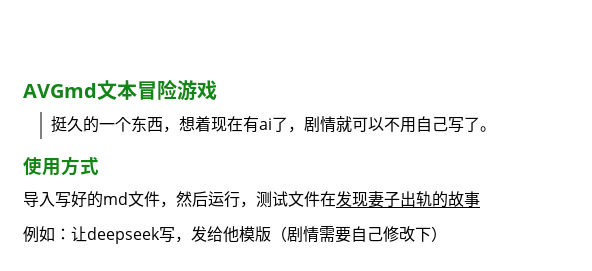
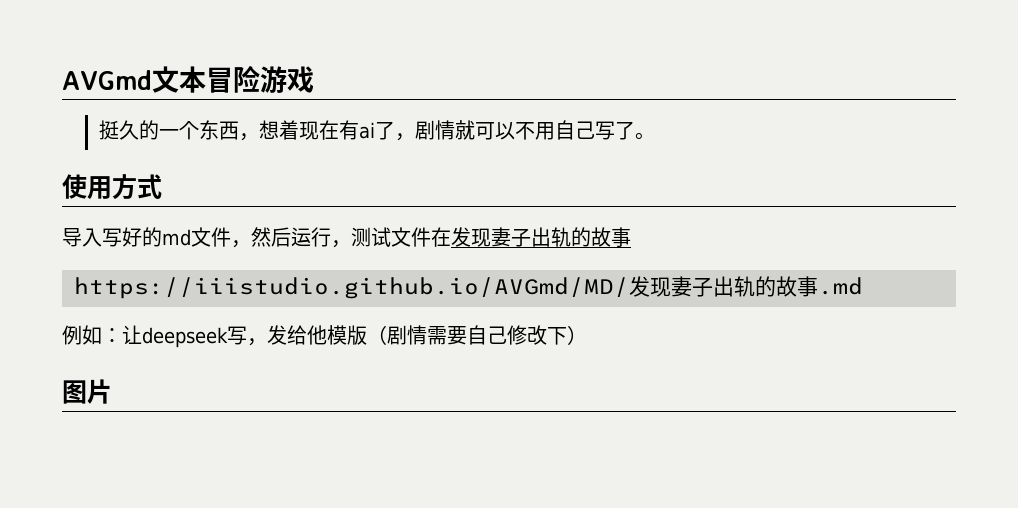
(480, 199) none -> [74,276,863,299] // https://iiistudio.github.io/AVGmd/MD/发现妻子出轨的故事.md
(447, 234) none -> [62,379,112,404] // 图片

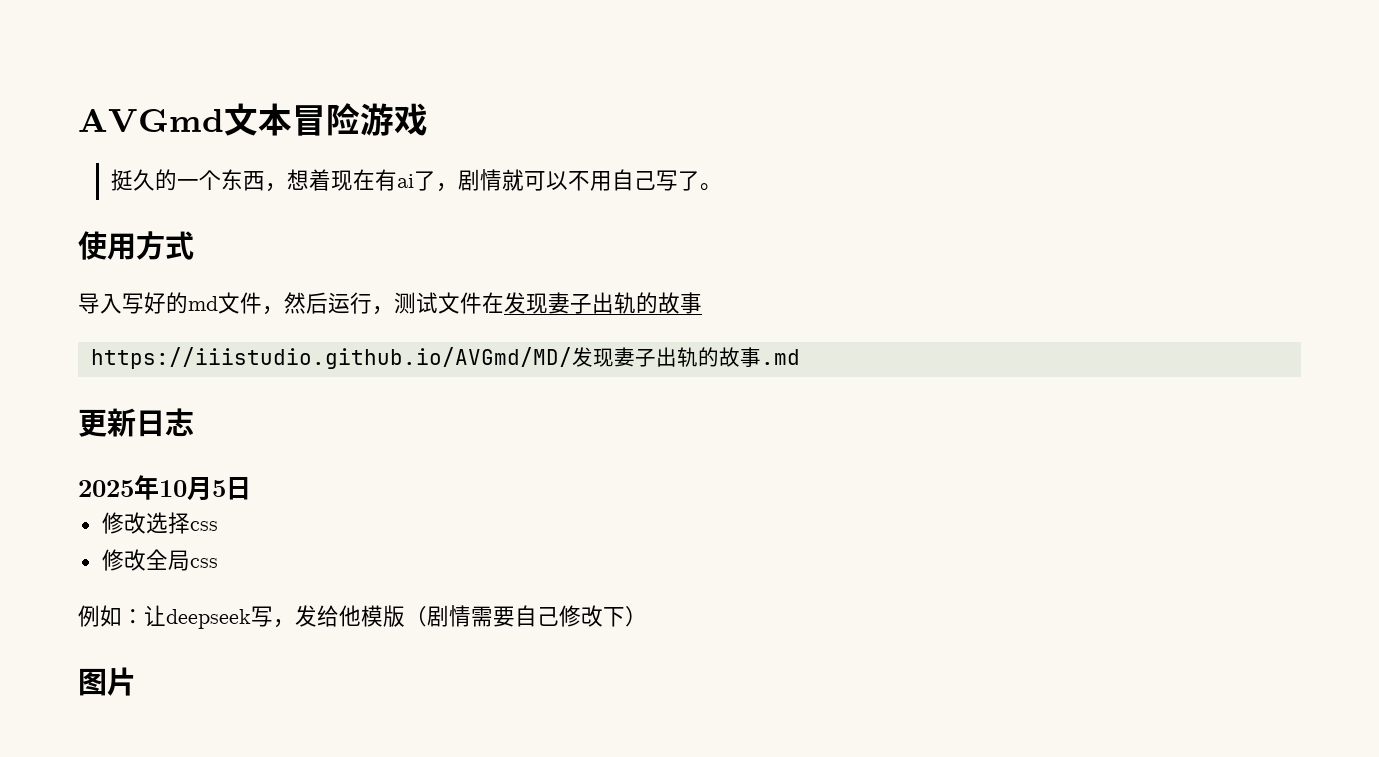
(863, 286) none -> [78,408,194,437] [78,475,251,501] [101,512,218,534] [101,549,218,571] // 更新日志 // 2025年10月5日 // 修改选择css // 修改全局css

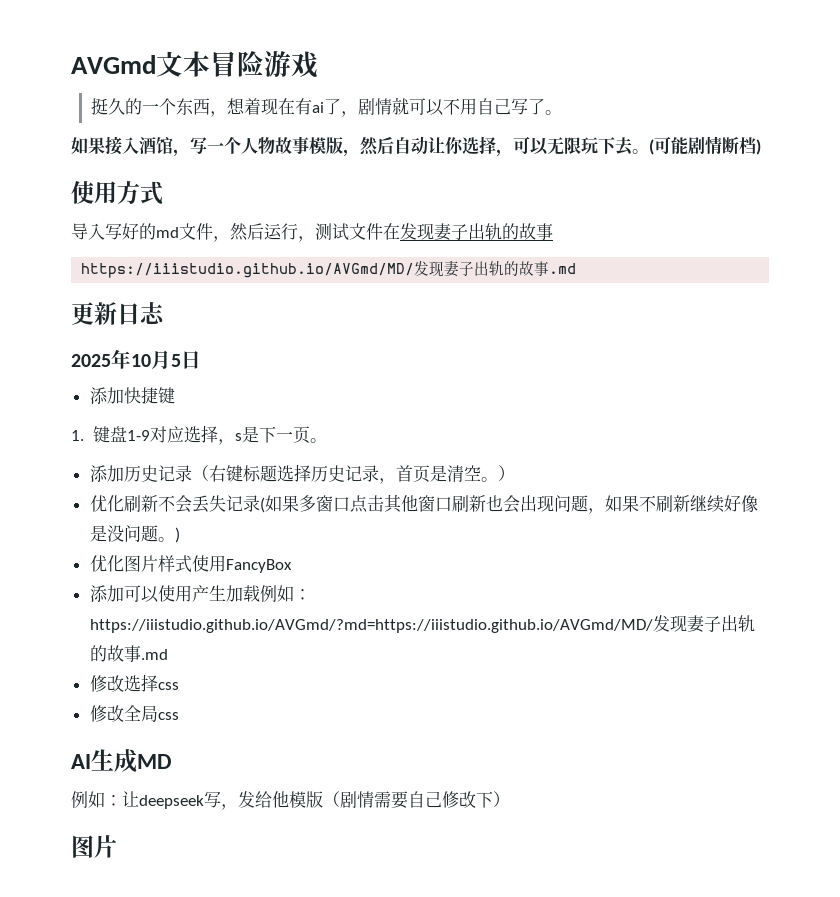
(723, 187) none -> [71,136,761,157] // 如果接入酒馆，写一个人物故事模版，然后自动让你选择，可以无限玩下去。(可能剧情断档)
(251, 488) none -> [89,387,175,404] [71,425,327,445] [89,464,515,484] [89,494,758,514] [89,525,180,543] [89,555,292,573] [89,585,311,603] [89,615,755,633] [89,645,168,662] // 添加快捷键 // 1.键盘1-9对应选择，s是下一页。 // 添加历史记录（右键标题选择历史记录，首页是清空。） // 优化刷新不会丢失记录(如果多窗口点击其他窗口刷新也会出现问题，如果不刷新继续好像是没问题。) // 优化图片样式使用FancyBox // 添加可以使用产生加载例如：https://iiistudio.github.io/AVGmd/?md=https://iiistudio.github.io/AVGmd/MD/发现妻子出轨的故事.md
(218, 563) none -> [71,749,172,773] // AI生成MD

